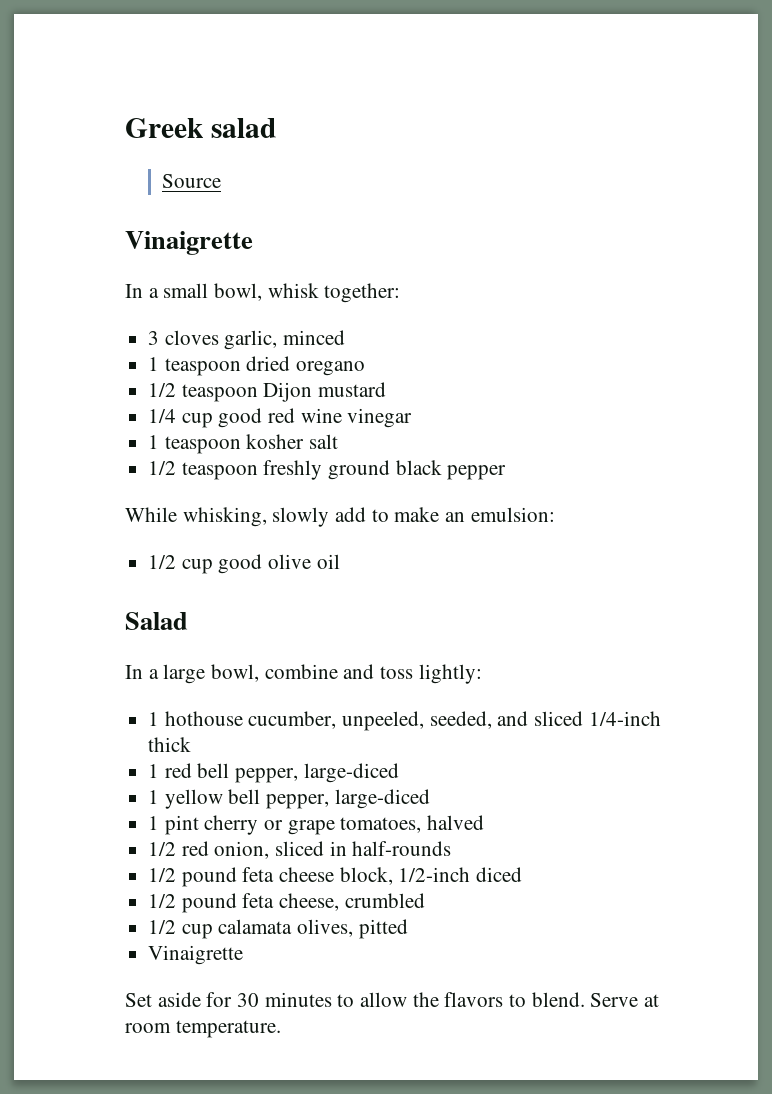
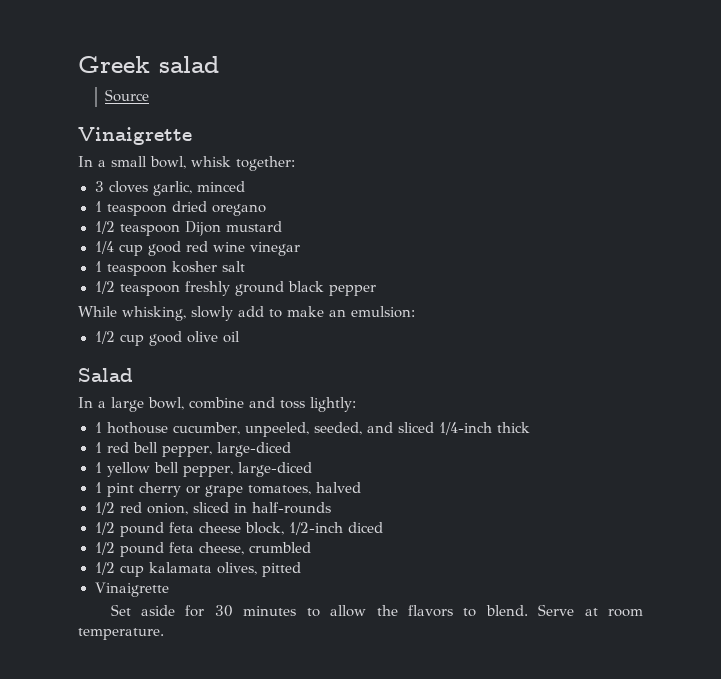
[218,919,293,934] calamata -> [148,562,212,573] kalamata

